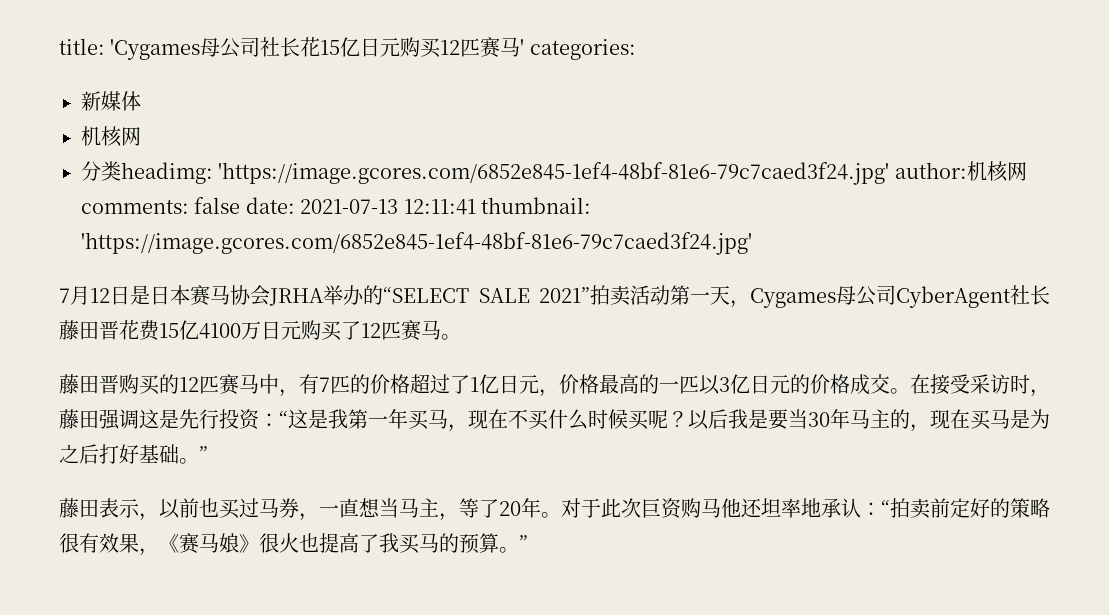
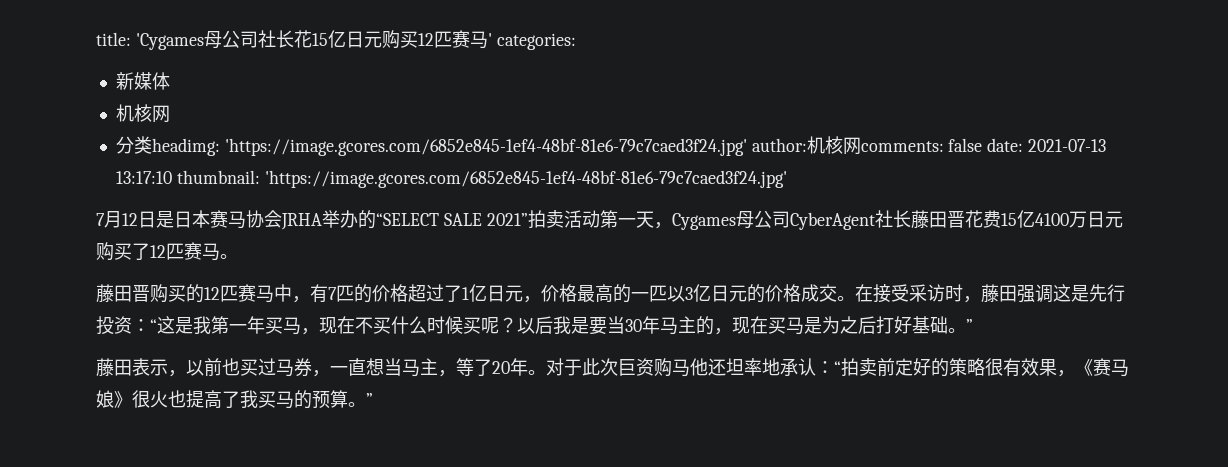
[403,199,476,215] 12:11:41 -> [115,171,172,184] 13:17:10

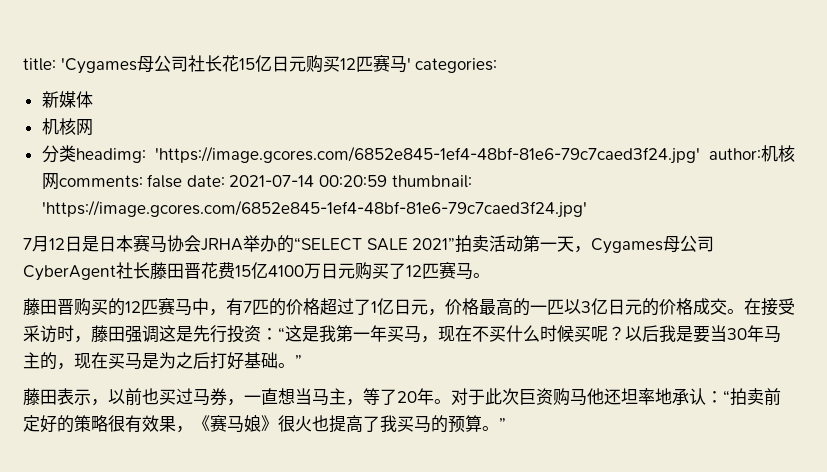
[1028,139,1107,152] [115,171,172,184] 2021-07-13 13:17:10 -> [229,175,388,187] 2021-07-14 00:20:59

